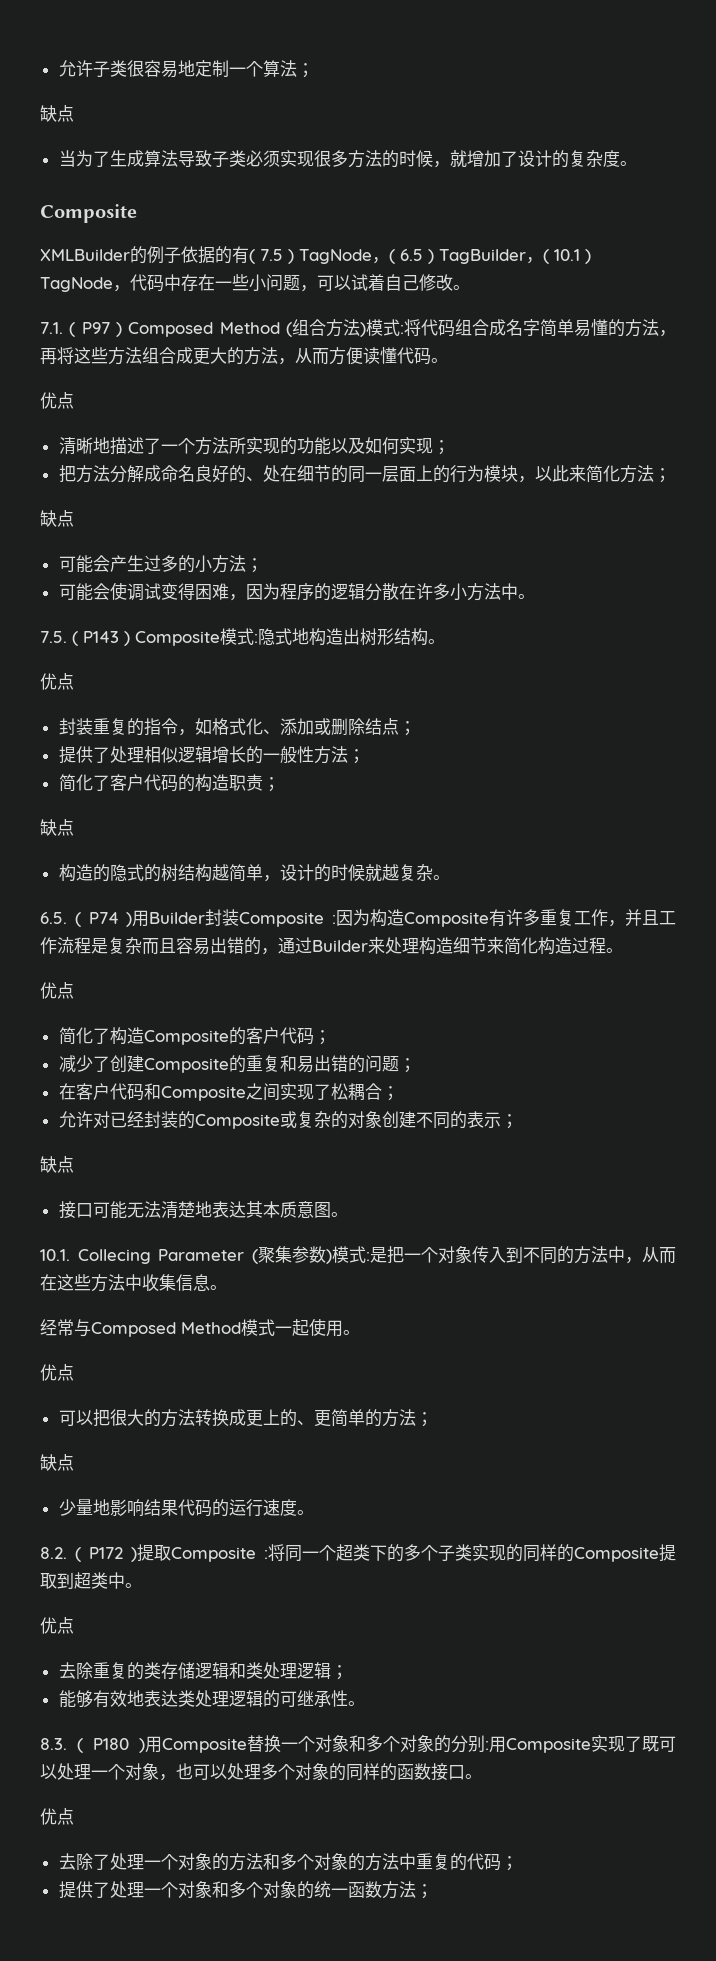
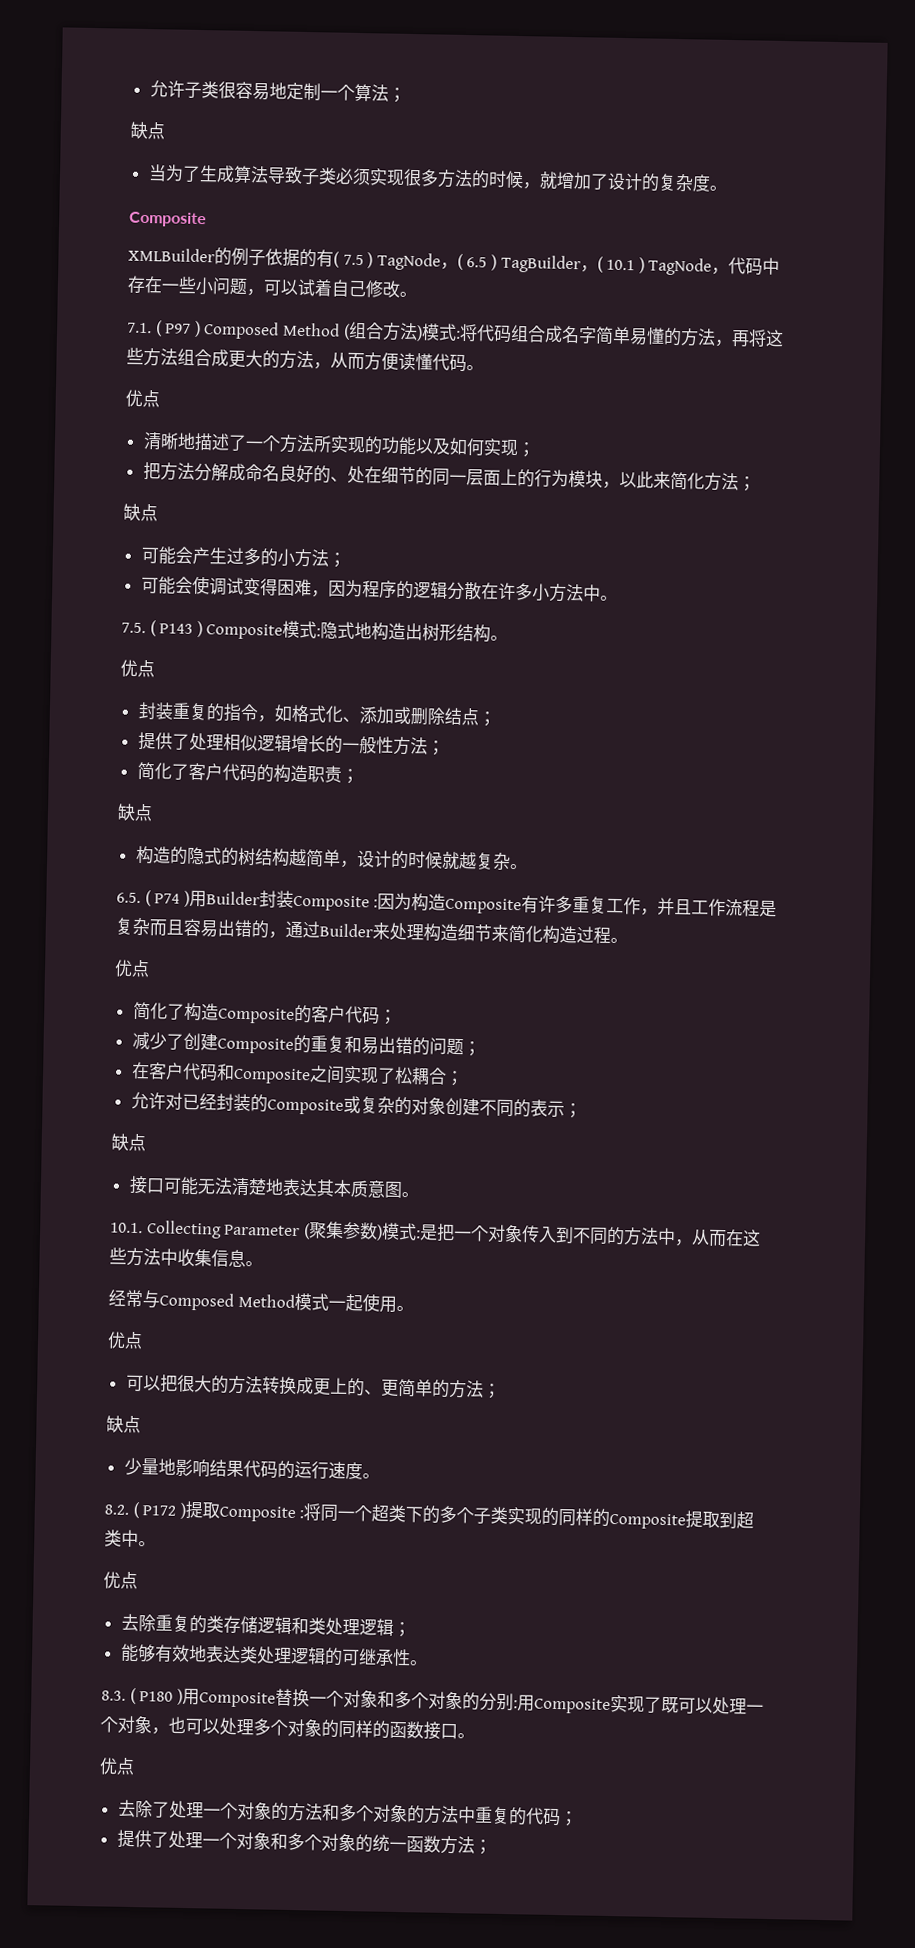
[77,1249,151,1264] Collecing -> [145,1220,222,1239] Collecting

